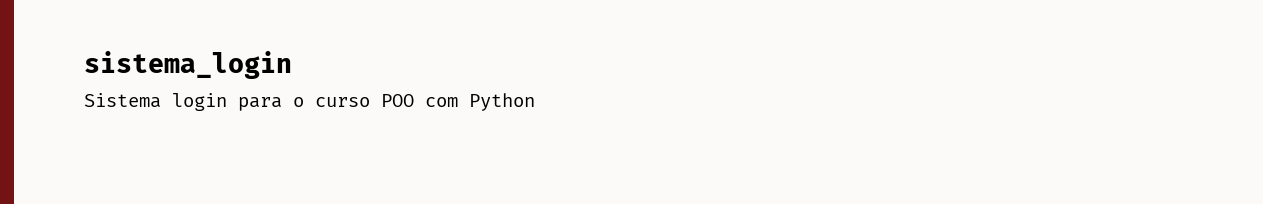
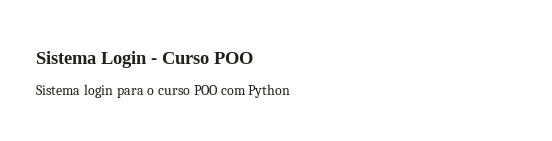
[84,51,292,79] sistema_login -> [36,51,253,68] Sistema Login - Curso POO

